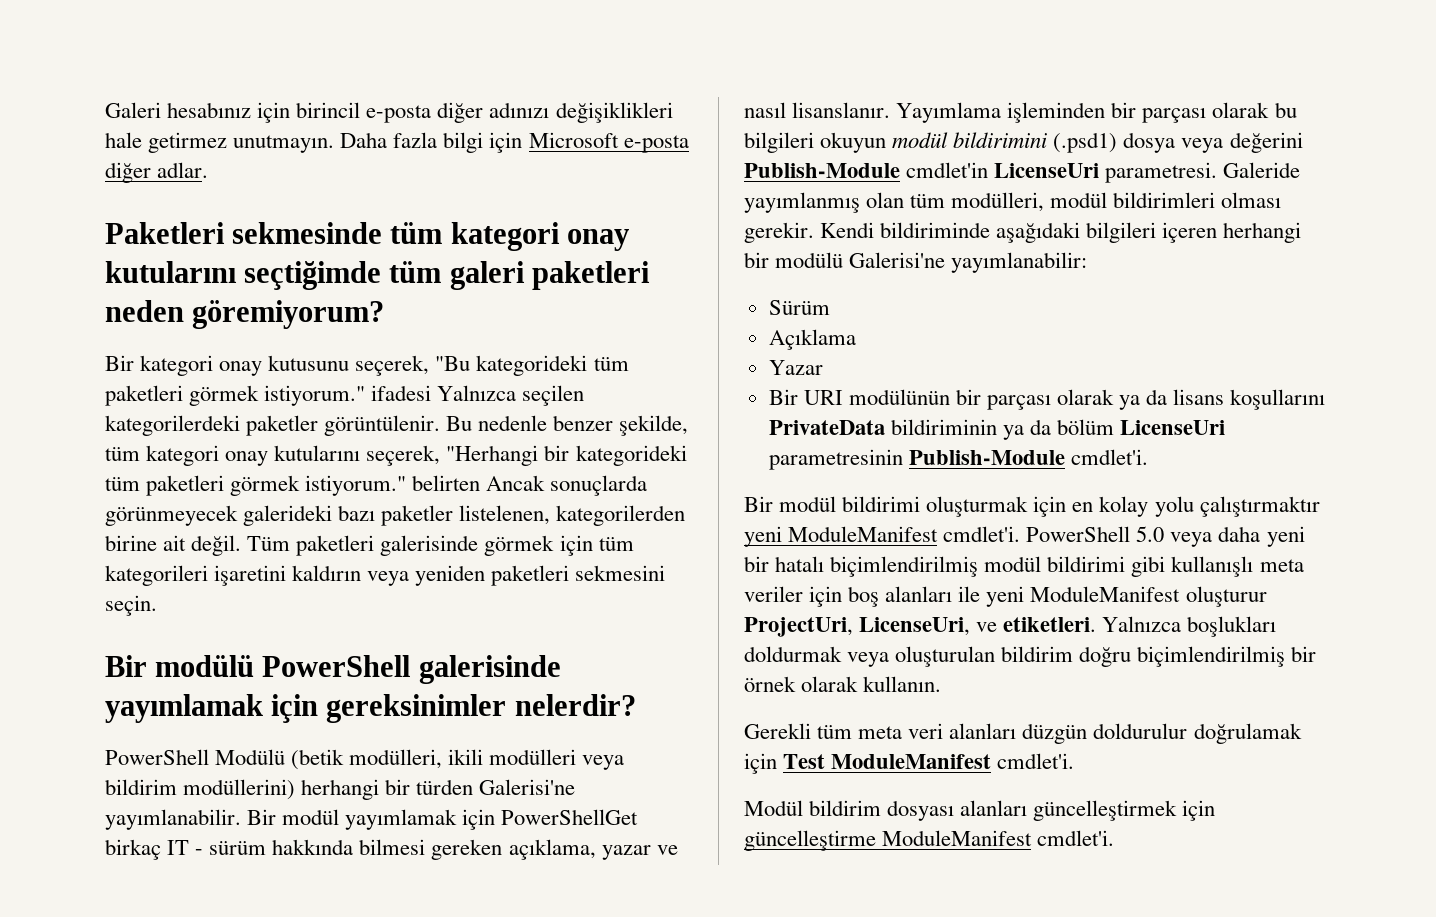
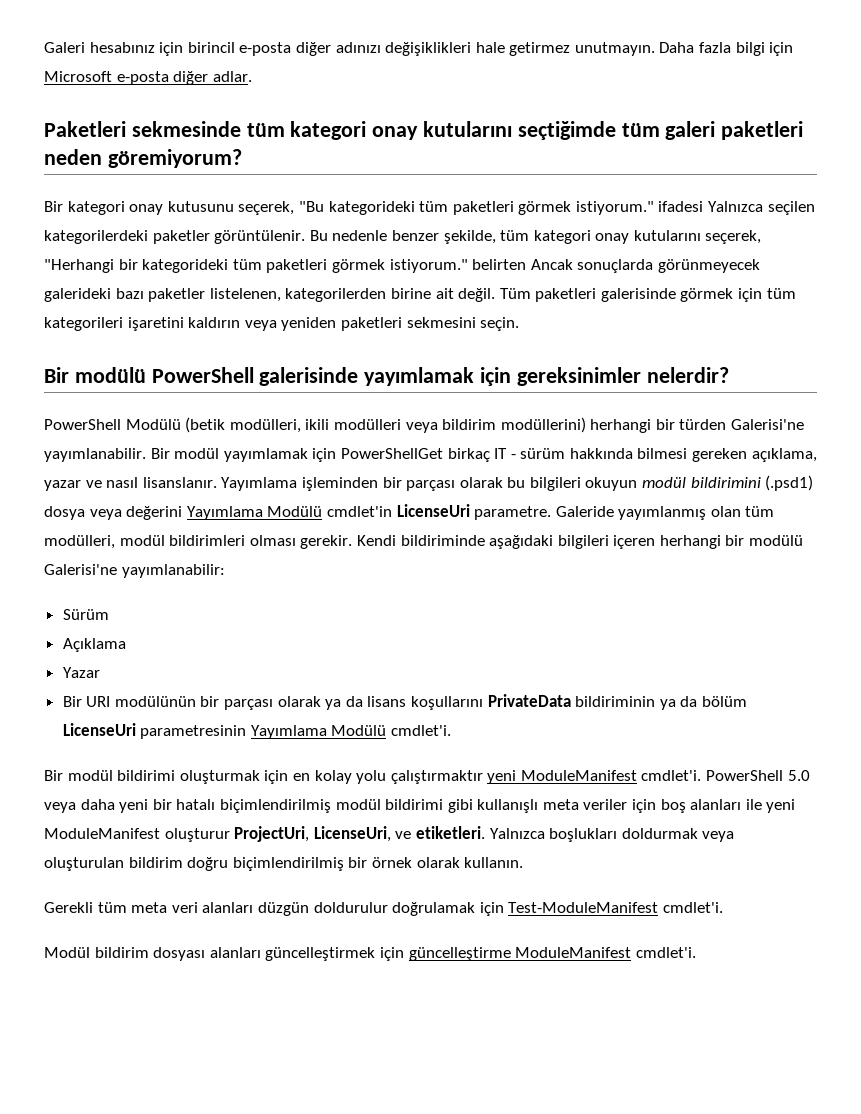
[744,163,900,178] Publish-Module -> [186,506,323,520] Yayımlama Modülü
[1105,162,1218,183] parametresi. -> [474,506,552,520] parametre.
[908,450,1065,465] Publish-Module -> [250,725,387,739] Yayımlama Modülü
[783,754,992,769] Test ModuleManifest -> [508,902,659,913] Test-ModuleManifest

